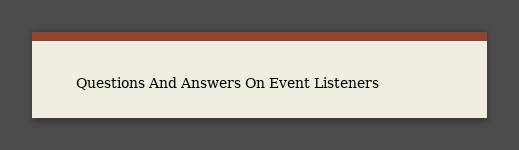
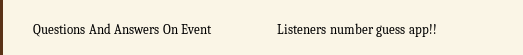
(379, 82) none -> [329,23,437,37] number guess app!!

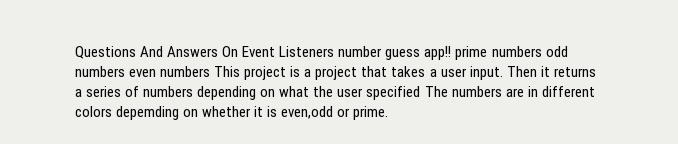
(437, 30) none -> [455,46,568,60] [75,66,596,80] [75,86,595,100] [75,106,389,120] prime numbers odd numbers even numbers This project is a project that takes a user input. Then it returns a series of numbers depending on what the user specified The numbers are in different colors depemding on whether it is even,odd or prime.

